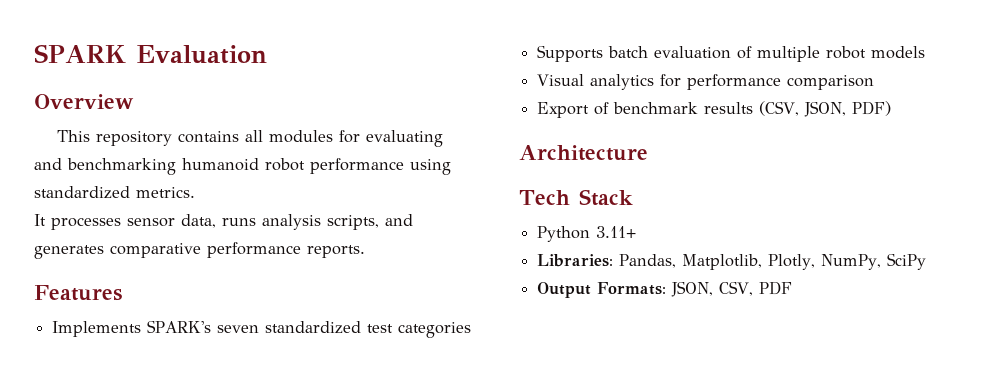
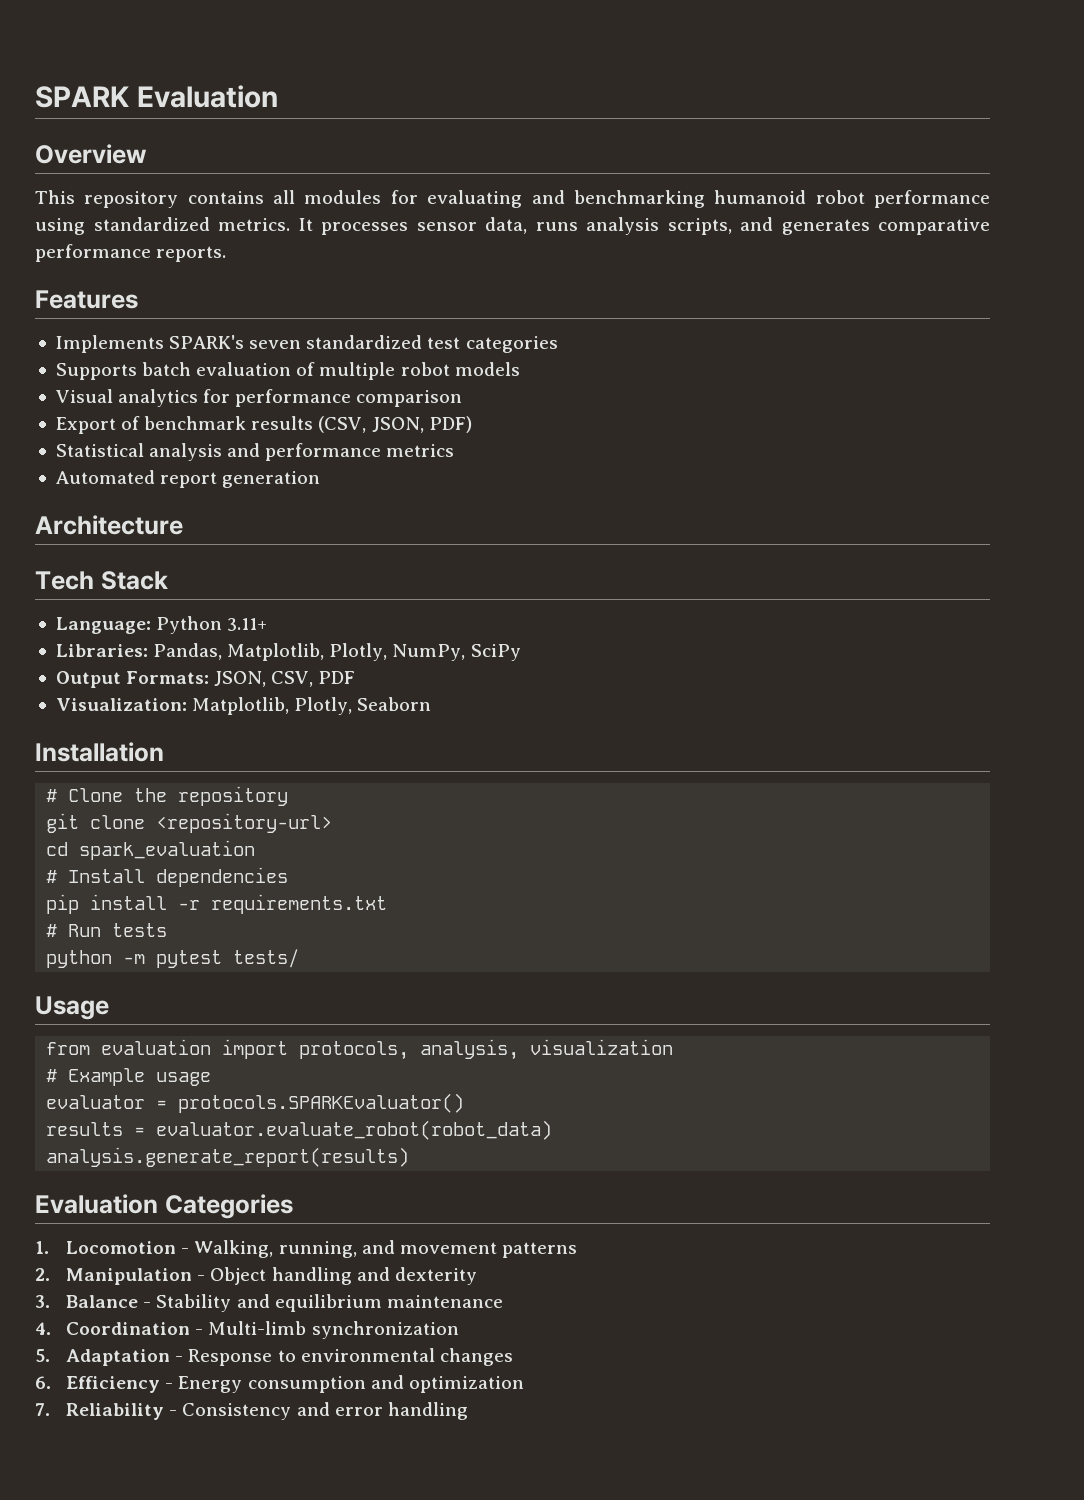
(195, 192) // -> (290, 224) none
(892, 108) none -> [55,443,455,461] [55,470,321,488] // Statistical analysis and performance metrics // Automated report generation
(633, 197) none -> [55,617,151,634] Language:
(793, 288) none -> [55,697,432,715] [35,742,164,762] [46,786,289,806] [46,813,333,833] [46,840,256,860] [46,867,289,887] [46,894,388,914] [46,923,168,937] [46,949,300,968] [35,996,109,1020] [46,1039,674,1060] [46,1068,212,1086] [46,1093,465,1113] [46,1120,553,1140] [46,1147,410,1167] [35,1194,293,1219] [35,1240,577,1258] [35,1267,477,1285] [35,1294,503,1312] [35,1321,459,1339] [35,1348,513,1366] [35,1375,524,1393] [35,1402,468,1420] // Visualization: Matplotlib, Plotly, Seaborn // Installation // # Clone the repository // git clone <repository-url> // cd spark_evaluation // # Install dependencies // pip install -r requirements.txt // # Run tests // python -m pytest tests/ // Usage // from evaluation import protocols, analysis, visualization // # Example usage // evaluator = protocols.SPARKEvaluator() // results = evaluator.evaluate_robot(robot_data) // analysis.generate_report(results) // Evaluation Categories // 1. Locomotion - Walking, running, and movement patterns // 2. Manipulation - Object handling and dexterity // 3. Balance - Stability and equilibrium maintenance // 4. Coordination - Multi-limb synchronization // 5. Adaptation - Response to environmental changes // 6. Efficiency - Energy consumption and optimization // 7. Reliability - Consistency and error handling

